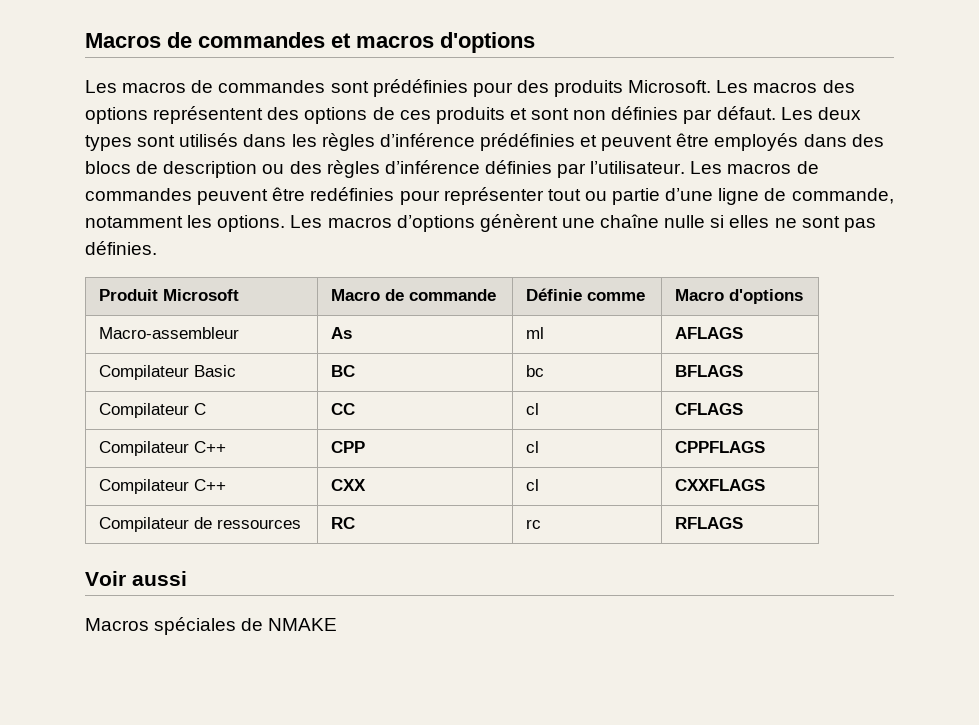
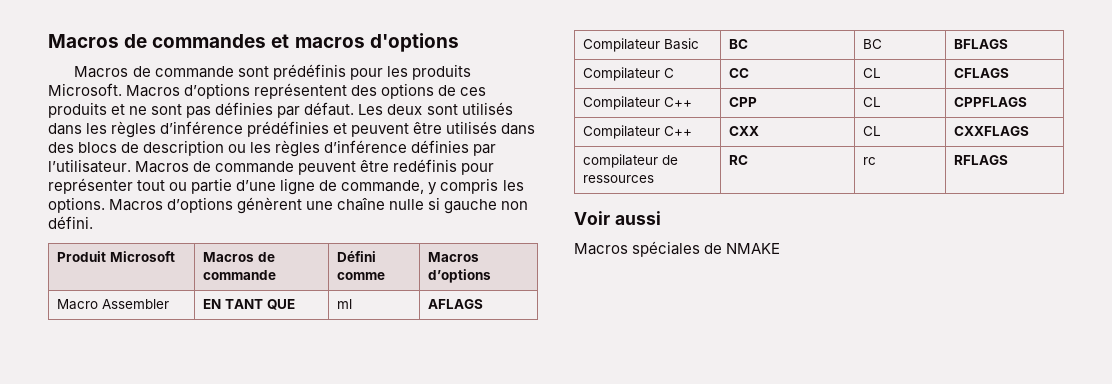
[85,79,855,97] [85,107,148,124] Les macros de commandes sont prédéfinies pour des produits Microsoft. Les macros des options -> [74,64,471,80] [48,83,251,99] Macros de commande sont prédéfinis pour les produits Microsoft. Macros d’options
[531,108,607,120] sont non -> [129,104,212,118] ne sont pas
[85,135,132,151] types -> (423, 109) none
[714,133,799,151] employés -> [446,121,498,134] utilisés
[289,161,322,174] des -> [250,142,272,153] les
[690,161,819,174] [85,187,395,205] Les macros de commandes peuvent être redéfinies -> [135,159,458,175] Macros de commande peuvent être redéfinis
[85,215,392,232] notamment les options. Les macros -> [428,178,524,195] [48,197,164,213] y compris les options. Macros
[729,215,876,232] [85,241,157,255] elles ne sont pas définies. -> [444,199,529,214] [48,216,93,229] gauche non défini.
[330,289,380,301] Macro -> [203,252,255,262] Macros
[525,288,582,301] Définie -> [337,251,377,262] Défini
[674,289,803,304] [98,327,239,339] [330,327,352,339] Macro d'options // Macro-assembleur | As -> [428,252,480,262] [428,269,492,283] [57,299,170,310] [203,299,296,310] Macros d’options // Macro Assembler | EN TANT QUE
[525,365,544,377] bc -> [863,39,883,49] BC
[525,403,539,415] cl -> [863,68,882,78] CL
[525,441,539,453] cl -> [863,97,882,107] CL
[525,479,539,491] cl -> [863,126,882,136] CL
[98,517,189,532] Compilateur -> [583,154,659,168] compilateur

